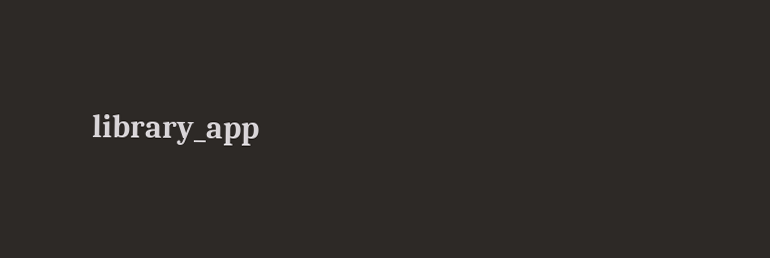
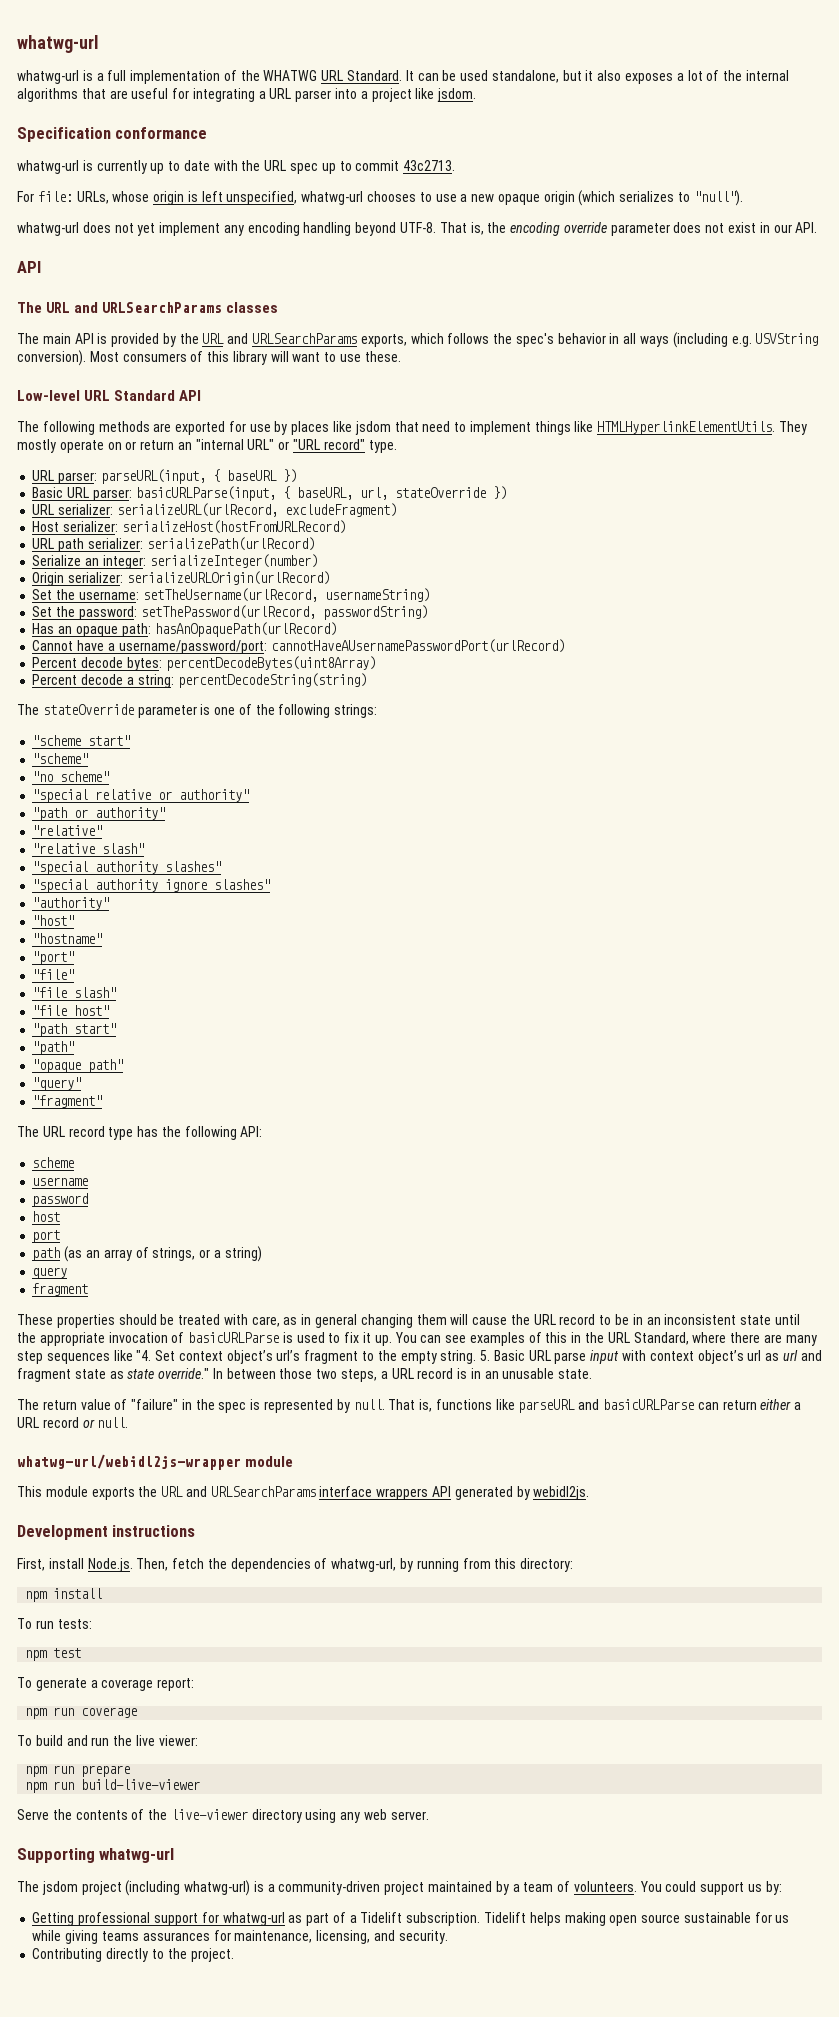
[91,114,260,146] library_app -> [17,35,98,53] [17,70,789,84] [17,88,477,102] [17,127,208,142] [17,160,456,174] [17,190,743,206] [17,222,818,236] [17,261,41,273] [17,302,279,313] [17,332,819,348] [17,350,401,366] [17,390,202,401] [17,421,808,435] [17,439,397,453] [32,469,297,484] [32,486,507,501] [32,503,397,517] [32,520,346,534] [32,537,315,552] [32,554,318,569] [32,571,330,586] [32,588,430,602] [32,605,428,620] [32,622,337,637] [32,639,565,654] [32,656,376,671] [32,673,367,688] [17,704,378,718] [32,735,131,746] [32,753,89,764] [32,771,110,782] [32,789,250,803] [32,807,166,821] [32,825,103,836] [32,843,145,854] [32,861,222,875] [32,879,271,893] [32,897,110,910] [32,915,75,926] [32,933,103,944] [32,951,75,965] [32,969,75,980] [32,987,117,998] [32,1005,110,1016] [32,1023,117,1037] [32,1041,75,1055] [32,1059,124,1073] [32,1077,82,1091] [32,1095,103,1108] [17,1126,263,1140] [32,1157,75,1168] [32,1177,89,1186] [32,1193,89,1207] [32,1211,61,1222] [32,1230,61,1243] [32,1246,262,1262] [32,1267,68,1279] [32,1283,89,1296] [17,1314,800,1328] [17,1332,817,1346] [17,1350,822,1364] [17,1368,593,1382] [17,1399,802,1413] [17,1417,129,1428] [17,1454,294,1470] [17,1486,590,1500] [17,1525,196,1540] [17,1558,574,1572] [25,1588,103,1602] [17,1618,92,1629] [25,1648,82,1661] [17,1677,195,1691] [25,1707,138,1719] [17,1735,198,1746] [25,1765,131,1777] [25,1779,201,1793] [17,1809,429,1823] [17,1848,175,1863] [17,1880,782,1896] [32,1912,790,1926] [32,1930,448,1944] [32,1948,234,1962] whatwg-url // whatwg-url is a full implementation of the WHATWG URL Standard. It can be used standalone, but it also exposes a lot of the internal algorithms that are useful for integrating a URL parser into a project like jsdom. // Specification conformance // whatwg-url is currently up to date with the URL spec up to commit 43c2713. // For file: URLs, whose origin is left unspecified, whatwg-url chooses to use a new opaque origin (which serializes to "null"). // whatwg-url does not yet implement any encoding handling beyond UTF-8. That is, the encoding override parameter does not exist in our API. // API // The URL and URLSearchParams classes // The main API is provided by the URL and URLSearchParams exports, which follows the spec's behavior in all ways (including e.g. USVString conversion). Most consumers of this library will want to use these. // Low-level URL Standard API // The following methods are exported for use by places like jsdom that need to implement things like HTMLHyperlinkElementUtils. They mostly operate on or return an "internal URL" or "URL record" type. // URL parser: parseURL(input, { baseURL }) // Basic URL parser: basicURLParse(input, { baseURL, url, stateOverride }) // URL serializer: serializeURL(urlRecord, excludeFragment) // Host serializer: serializeHost(hostFromURLRecord) // URL path serializer: serializePath(urlRecord) // Serialize an integer: serializeInteger(number) // Origin serializer: serializeURLOrigin(urlRecord) // Set the username: setTheUsername(urlRecord, usernameString) // Set the password: setThePassword(urlRecord, passwordString) // Has an opaque path: hasAnOpaquePath(urlRecord) // Cannot have a username/password/port: cannotHaveAUsernamePasswordPort(urlRecord) // Percent decode bytes: percentDecodeBytes(uint8Array) // Percent decode a string: percentDecodeString(string) // The stateOverride parameter is one of the following strings: // "scheme start" // "scheme" // "no scheme" // "special relative or authority" // "path or authority" // "relative" // "relative slash" // "special authority slashes" // "special authority ignore slashes" // "authority" // "host" // "hostname" // "port" // "file" // "file slash" // "file host" // "path start" // "path" // "opaque path" // "query" // "fragment" // The URL record type has the following API: // scheme // username // password // host // port // path (as an array of strings, or a string) // query // fragment // These properties should be treated with care, as in general changing them will cause the URL record to be in an inconsistent state until the appropriate invocation of basicURLParse is used to fix it up. You can see examples of this in the URL Standard, where there are many step sequences like "4. Set context object’s url’s fragment to the empty string. 5. Basic URL parse input with context object’s url as url and fragment state as state override." In between those two steps, a URL record is in an unusable state. // The return value of "failure" in the spec is represented by null. That is, functions like parseURL and basicURLParse can return either a URL record or null. // whatwg-url/webidl2js-wrapper module // This module exports the URL and URLSearchParams interface wrappers API generated by webidl2js. // Development instructions // First, install Node.js. Then, fetch the dependencies of whatwg-url, by running from this directory: // npm install // To run tests: // npm test // To generate a coverage report: // npm run coverage // To build and run the live viewer: // npm run prepare // npm run build-live-viewer // Serve the contents of the live-viewer directory using any web server. // Supporting whatwg-url // The jsdom project (including whatwg-url) is a community-driven project maintained by a team of volunteers. You could support us by: // Getting professional support for whatwg-url as part of a Tidelift subscription. Tidelift helps making open source sustainable for us while giving teams assurances for maintenance, licensing, and security. // Contributing directly to the project.

